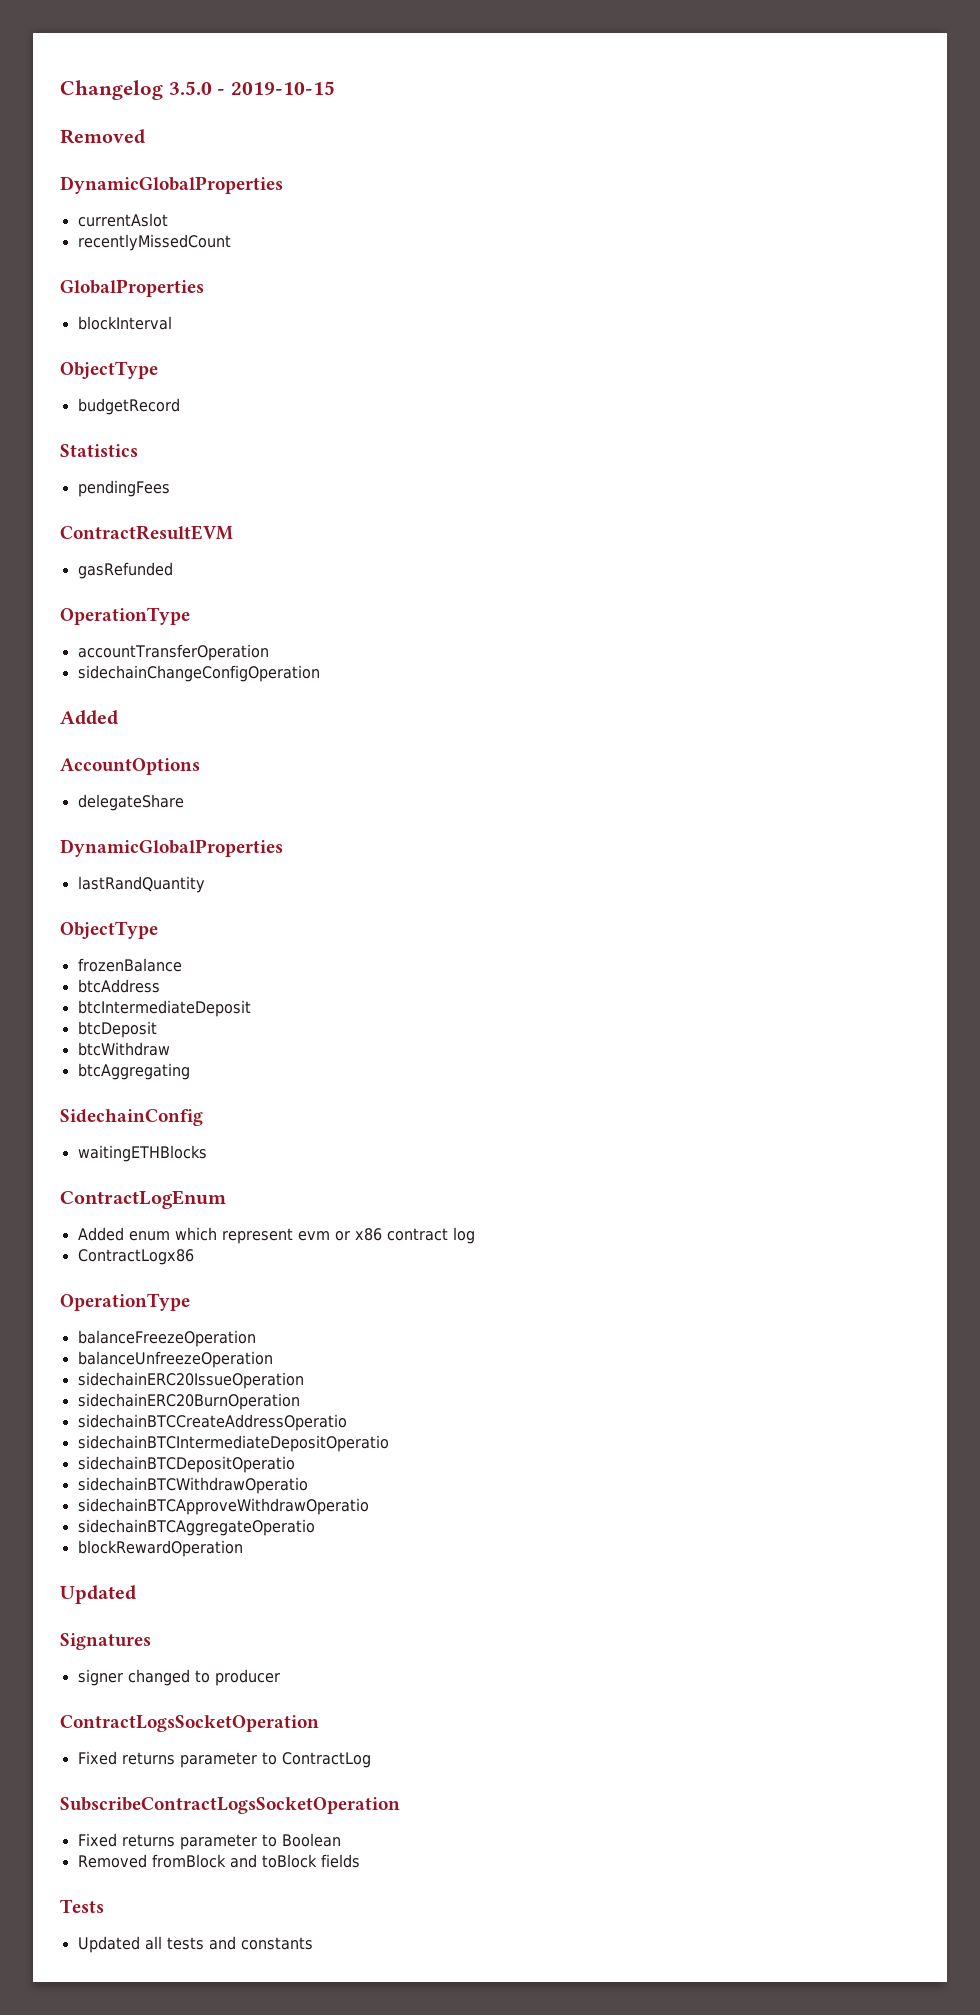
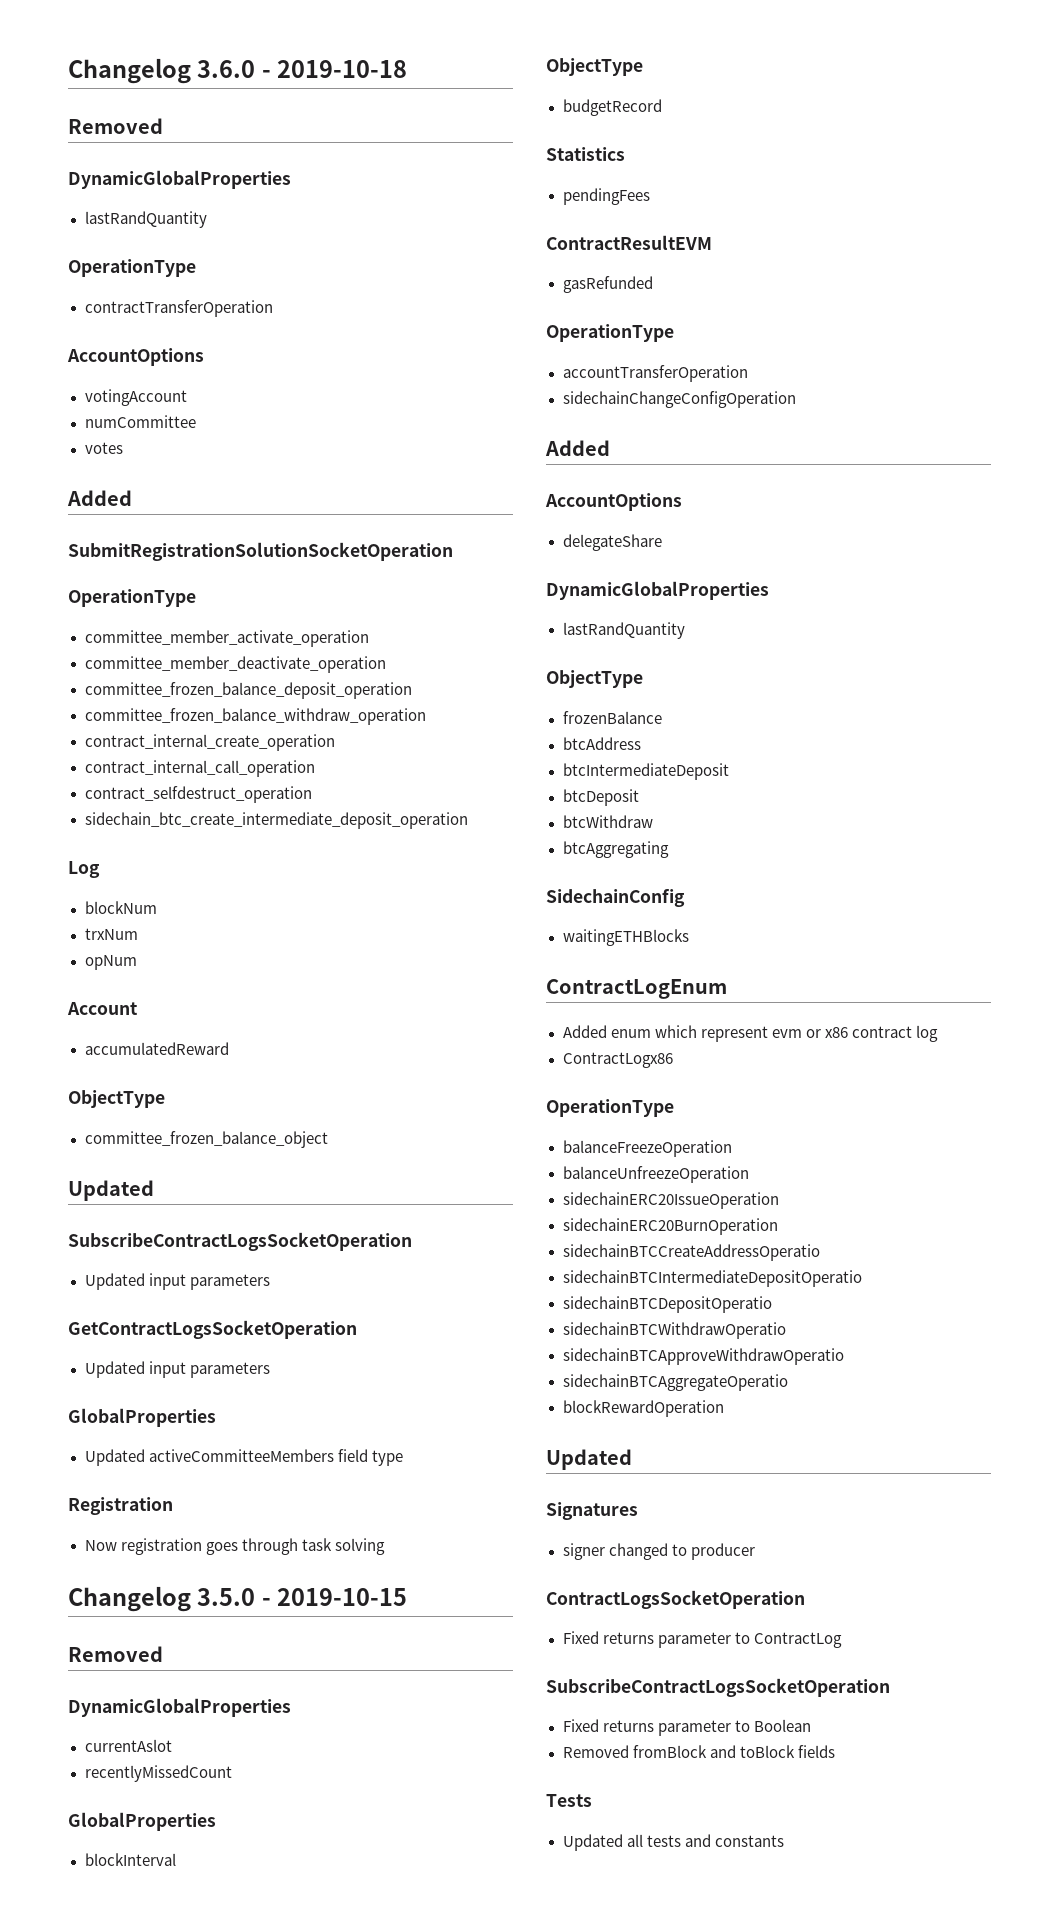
[60,80,163,100] Changelog -> [68,58,408,84] [68,118,163,134] [68,170,291,189] [84,211,207,228] [68,259,196,277] [84,300,273,317] [67,348,204,366] [84,389,187,406] [84,415,196,428] [84,442,123,454] [67,490,132,506] [68,542,453,561] [68,589,196,607] [84,630,369,647] [84,656,386,673] [84,682,412,699] [84,708,426,725] [84,734,335,751] [84,760,315,777] [84,786,312,803] [84,812,468,829] [68,861,100,878] [84,901,157,914] [84,928,138,940] [84,955,137,970] [67,1002,138,1015] [84,1042,229,1055] [68,1090,165,1108] [84,1131,328,1148] [68,1180,154,1201] [68,1232,412,1251] [84,1273,270,1290] [68,1320,357,1339] [84,1361,270,1378] [68,1408,216,1427] [84,1449,403,1466] [68,1497,173,1515] [84,1538,385,1555] [68,1586,191,1612] Changelog 3.6.0 - 2019-10-18 // Removed // DynamicGlobalProperties // lastRandQuantity // OperationType // contractTransferOperation // AccountOptions // votingAccount // numCommittee // votes // Added // SubmitRegistrationSolutionSocketOperation // OperationType // committee_member_activate_operation // committee_member_deactivate_operation // committee_frozen_balance_deposit_operation // committee_frozen_balance_withdraw_operation // contract_internal_create_operation // contract_internal_call_operation // contract_selfdestruct_operation // sidechain_btc_create_intermediate_deposit_operation // Log // blockNum // trxNum // opNum // Account // accumulatedReward // ObjectType // committee_frozen_balance_object // Updated // SubscribeContractLogsSocketOperation // Updated input parameters // GetContractLogsSocketOperation // Updated input parameters // GlobalProperties // Updated activeCommitteeMembers field type // Registration // Now registration goes through task solving // Changelog

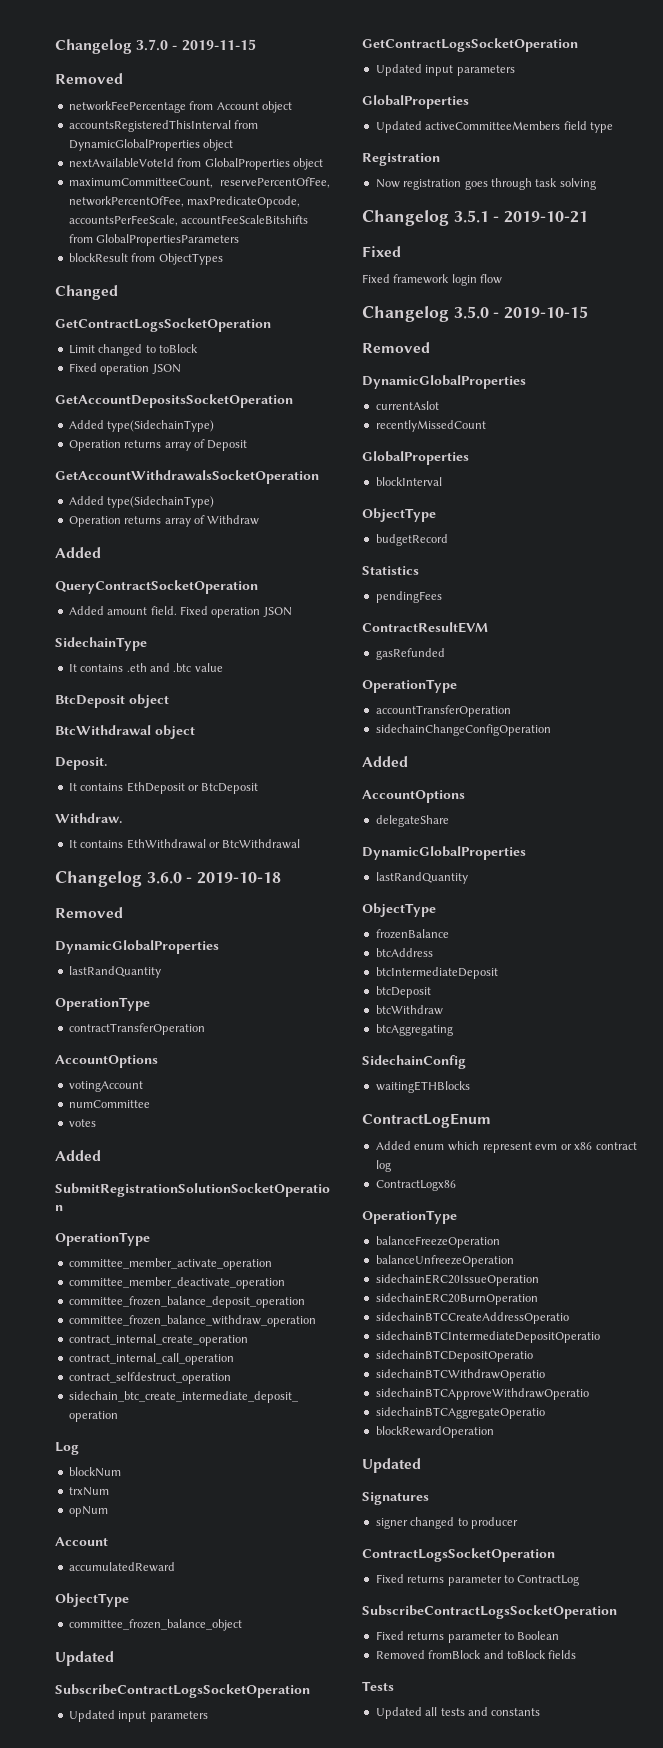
[68,58,191,84] Changelog -> [55,39,256,54] [55,73,123,84] [68,101,292,113] [68,120,259,132] [68,139,234,151] [68,158,323,170] [68,177,330,188] [68,196,301,208] [68,215,309,226] [68,234,240,246] [68,253,223,265] [55,285,118,300] [55,318,271,332] [68,344,198,356] [68,363,181,375] [55,394,293,408] [68,420,215,432] [68,439,248,451] [55,470,319,484] [68,496,215,508] [68,515,260,527] [55,547,101,558] [55,580,258,594] [68,606,292,618] [55,637,147,651] [68,663,223,672] [55,694,169,708] [55,725,195,739] [55,757,107,770] [68,782,259,794] [55,813,122,823] [68,839,301,849] [55,871,142,887] Changelog 3.7.0 - 2019-11-15 // Removed // networkFeePercentage from Account object // accountsRegisteredThisInterval from DynamicGlobalProperties object // nextAvailableVoteId from GlobalProperties object // maximumCommitteeCount, reservePercentOfFee, networkPercentOfFee, maxPredicateOpcode, accountsPerFeeScale, accountFeeScaleBitshifts from GlobalPropertiesParameters // blockResult from ObjectTypes // Changed // GetContractLogsSocketOperation // Limit changed to toBlock // Fixed operation JSON // GetAccountDepositsSocketOperation // Added type(SidechainType) // Operation returns array of Deposit // GetAccountWithdrawalsSocketOperation // Added type(SidechainType) // Operation returns array of Withdraw // Added // QueryContractSocketOperation // Added amount field. Fixed operation JSON // SidechainType // It contains .eth and .btc value // BtcDeposit object // BtcWithdrawal object // Deposit. // It contains EthDeposit or BtcDeposit // Withdraw. // It contains EthWithdrawal or BtcWithdrawal // Changelog
(385, 1546) none -> [362,210,589,226] [362,246,401,257] [362,274,503,286] // Changelog 3.5.1 - 2019-10-21 // Fixed // Fixed framework login flow

